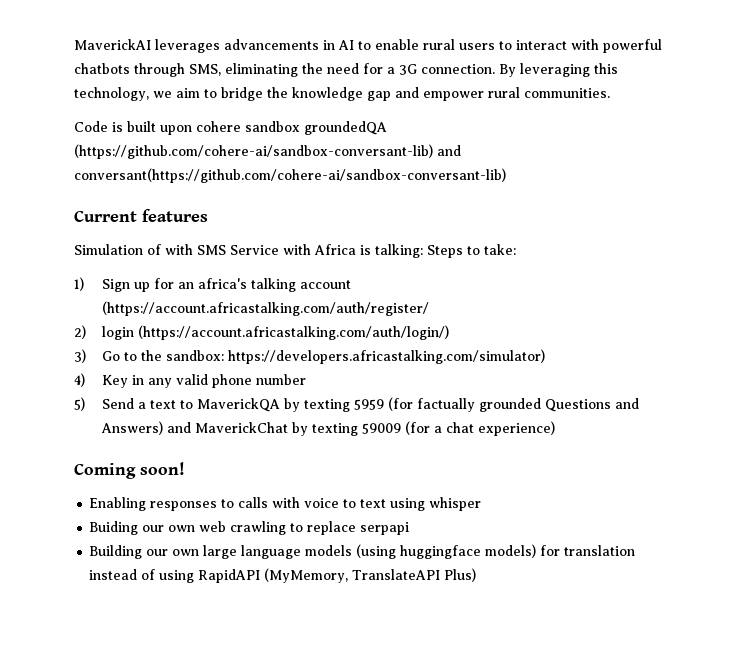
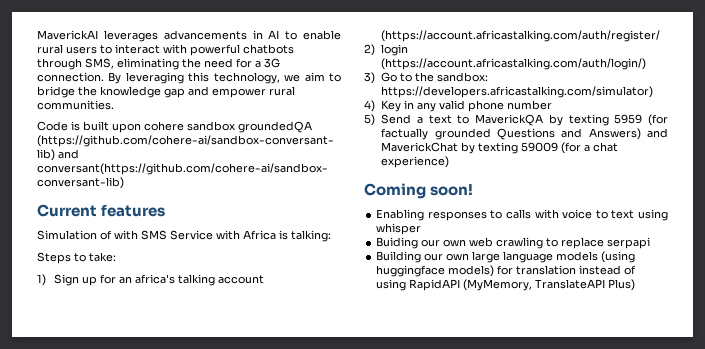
(423, 251) none -> (331, 236) //

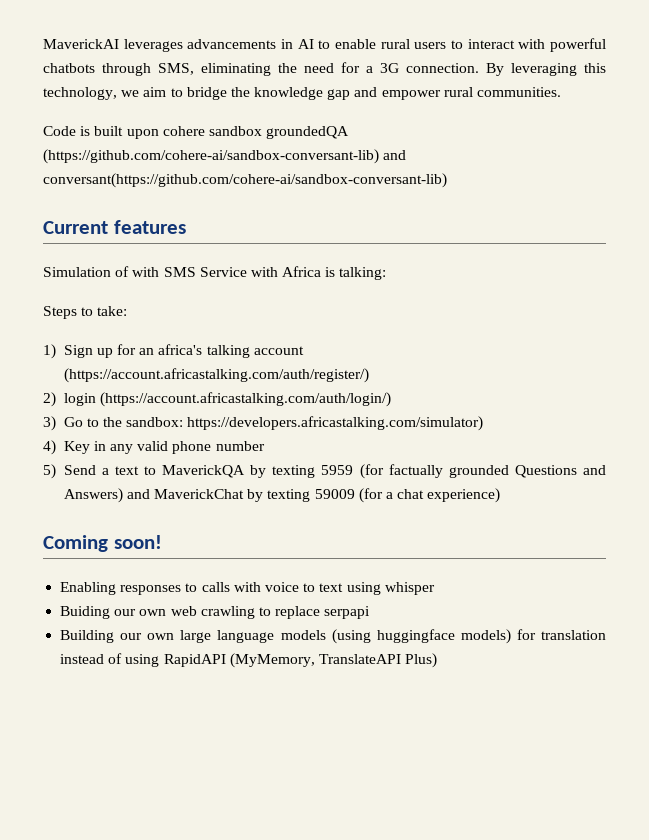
[381,30,661,42] (https://account.africastalking.com/auth/register/ -> [63,368,369,383] (https://account.africastalking.com/auth/register/)

